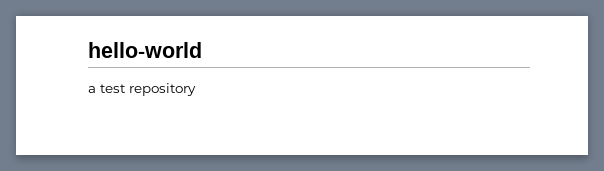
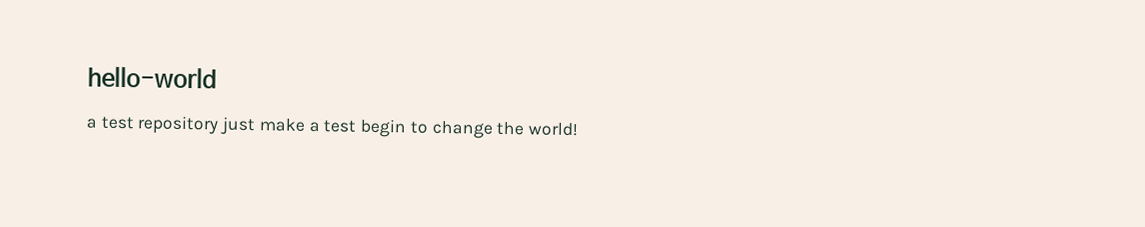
(196, 89) none -> [220,116,578,139] just make a test begin to change the world!

